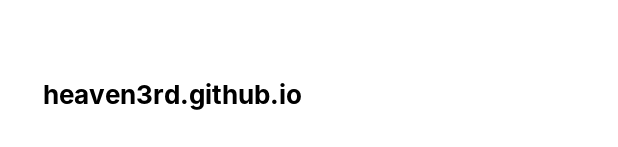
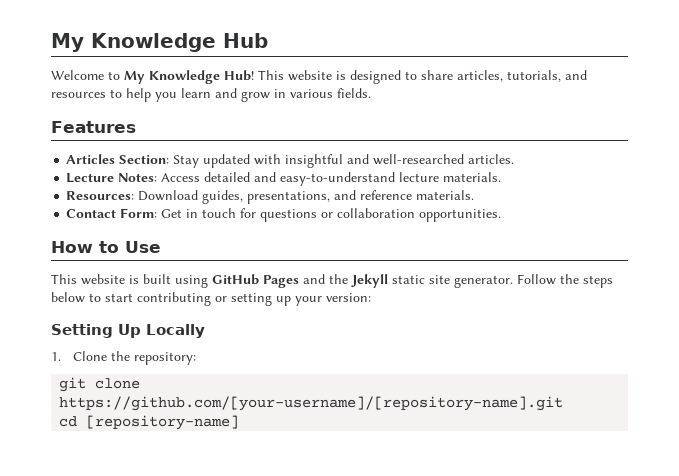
[43,83,302,110] heaven3rd.github.io -> [51,33,268,52] [51,70,587,84] [51,88,371,102] [51,121,136,133] [66,154,515,168] [66,172,502,186] [66,190,475,204] [66,208,502,222] [51,241,161,253] [51,274,613,288] [51,292,371,306] [51,324,205,338] [51,351,196,365] [59,377,141,392] [59,396,564,411] [59,415,240,430] My Knowledge Hub // Welcome to My Knowledge Hub! This website is designed to share articles, tutorials, and resources to help you learn and grow in various fields. // Features // Articles Section: Stay updated with insightful and well-researched articles. // Lecture Notes: Access detailed and easy-to-understand lecture materials. // Resources: Download guides, presentations, and reference materials. // Contact Form: Get in touch for questions or collaboration opportunities. // How to Use // This website is built using GitHub Pages and the Jekyll static site generator. Follow the steps below to start contributing or setting up your version: // Setting Up Locally // 1. Clone the repository: // git clone https://github.com/[your-username]/[repository-name].git // cd [repository-name]

